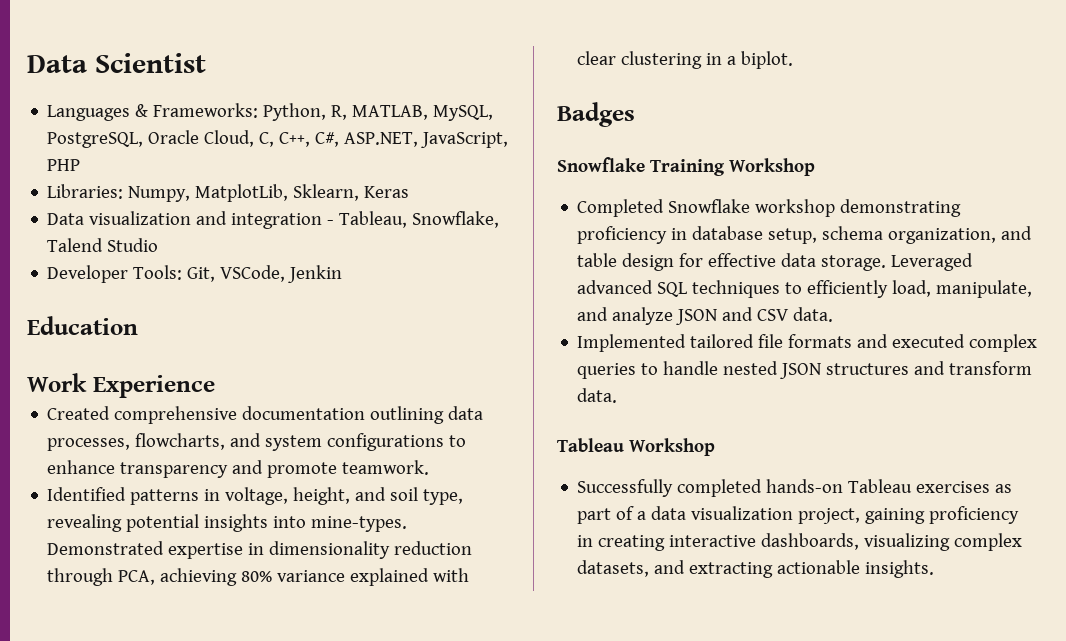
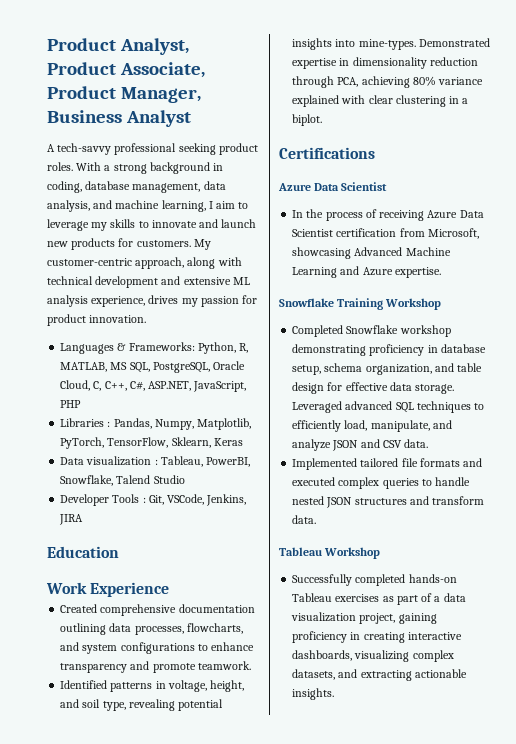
[27,53,206,73] Data Scientist -> [47,38,189,55] [47,62,205,78] [47,86,201,103] [47,110,191,127] [47,143,258,155] [47,162,224,174] [47,181,226,193] [47,200,249,212] [47,219,257,231] [47,238,211,250] [47,257,242,269] [47,276,250,288] [47,295,258,307] [47,314,147,326] Product Analyst, Product Associate, Product Manager, Business Analyst // A tech-savvy professional seeking product roles. With a strong background in coding, database management, data analysis, and machine learning, I aim to leverage my skills to innovate and launch new products for customers. My customer-centric approach, along with technical development and extensive ML analysis experience, drives my passion for product innovation.
[433,105,494,121] MySQL, -> [110,362,150,373] MS SQL,
[47,184,289,202] Libraries: Numpy, MatplotLib, -> [60,418,252,430] [60,437,169,449] Libraries : Pandas, Numpy, Matplotlib, PyTorch, TensorFlow,
[196,211,408,229] and integration - Tableau, -> [154,456,251,467] : Tableau, PowerBI,
[133,265,343,283] Tools: Git, VSCode, Jenkin -> [112,494,247,506] [59,514,84,525] Tools : Git, VSCode, Jenkins, JIRA
[557,102,635,127] Badges -> [279,147,375,159] [278,182,388,191] [292,209,484,221] [292,228,479,239] [292,247,451,259] [292,266,441,278] Certifications // Azure Data Scientist // In the process of receiving Azure Data Scientist certification from Microsoft, showcasing Advanced Machine Learning and Azure expertise.

